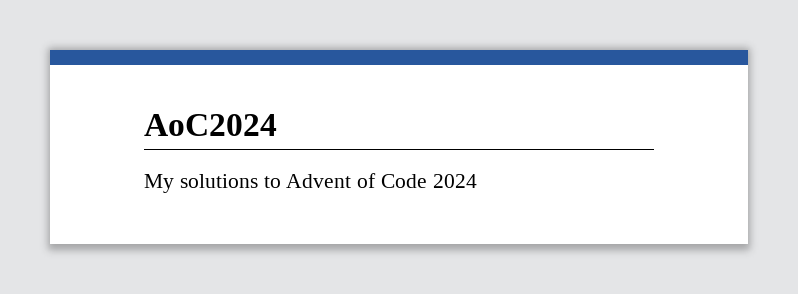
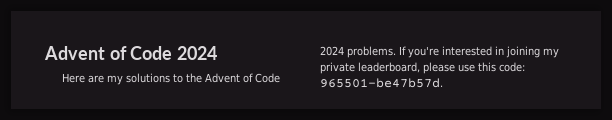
[144,114,277,136] [144,173,477,193] AoC2024 // My solutions to Advent of Code 2024 -> [44,46,218,60] [61,73,280,85] [320,46,559,58] [320,62,525,74] [320,78,443,88] Advent of Code 2024 // Here are my solutions to the Advent of Code 2024 problems. If you're interested in joining my private leaderboard, please use this code: 965501-be47b57d.

